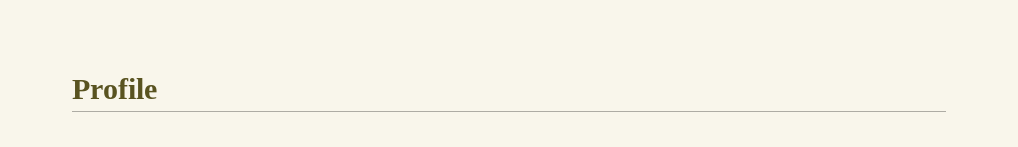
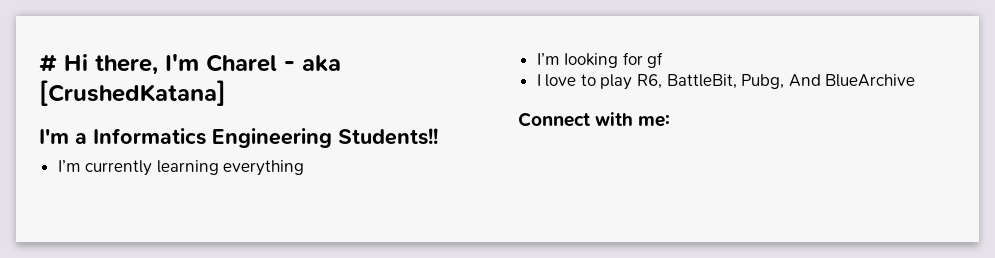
[72,78,157,99] Profile -> [39,54,341,75] [39,80,226,106] [39,128,438,148] [57,160,305,176] [536,52,664,68] [536,74,916,90] [518,112,671,127] # Hi there, I'm Charel - aka [CrushedKatana] // I'm a Informatics Engineering Students!! // I’m currently learning everything // I’m Iooking for gf // I love to play R6, BattleBit, Pubg, And BlueArchive // Connect with me:

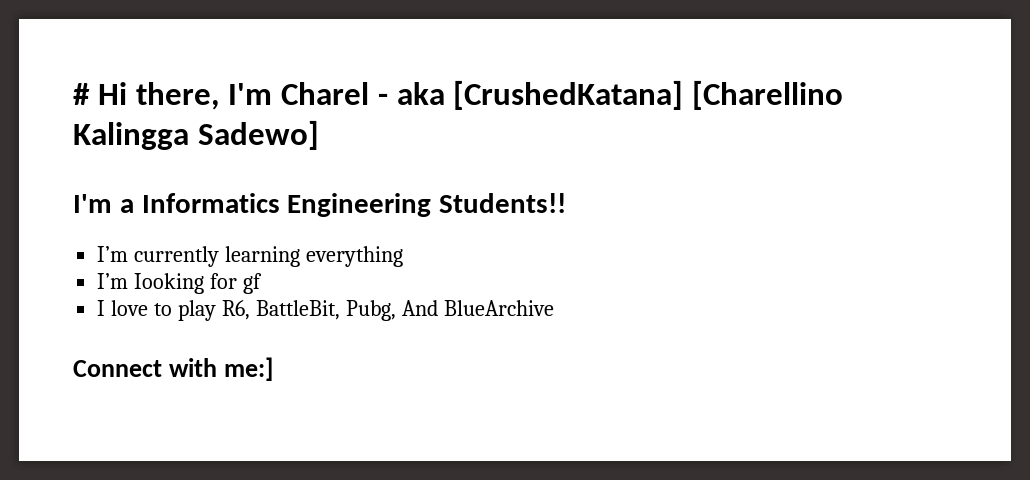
(226, 93) none -> [692,80,844,110] [73,120,319,150] [Charellino Kalingga Sadewo]
[638,114,671,127] me: -> [224,357,274,381] me:]

